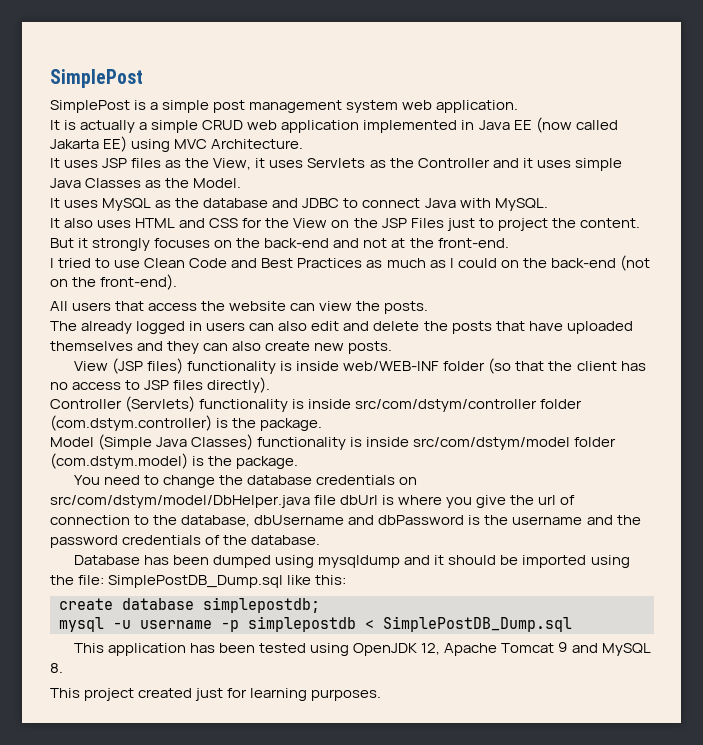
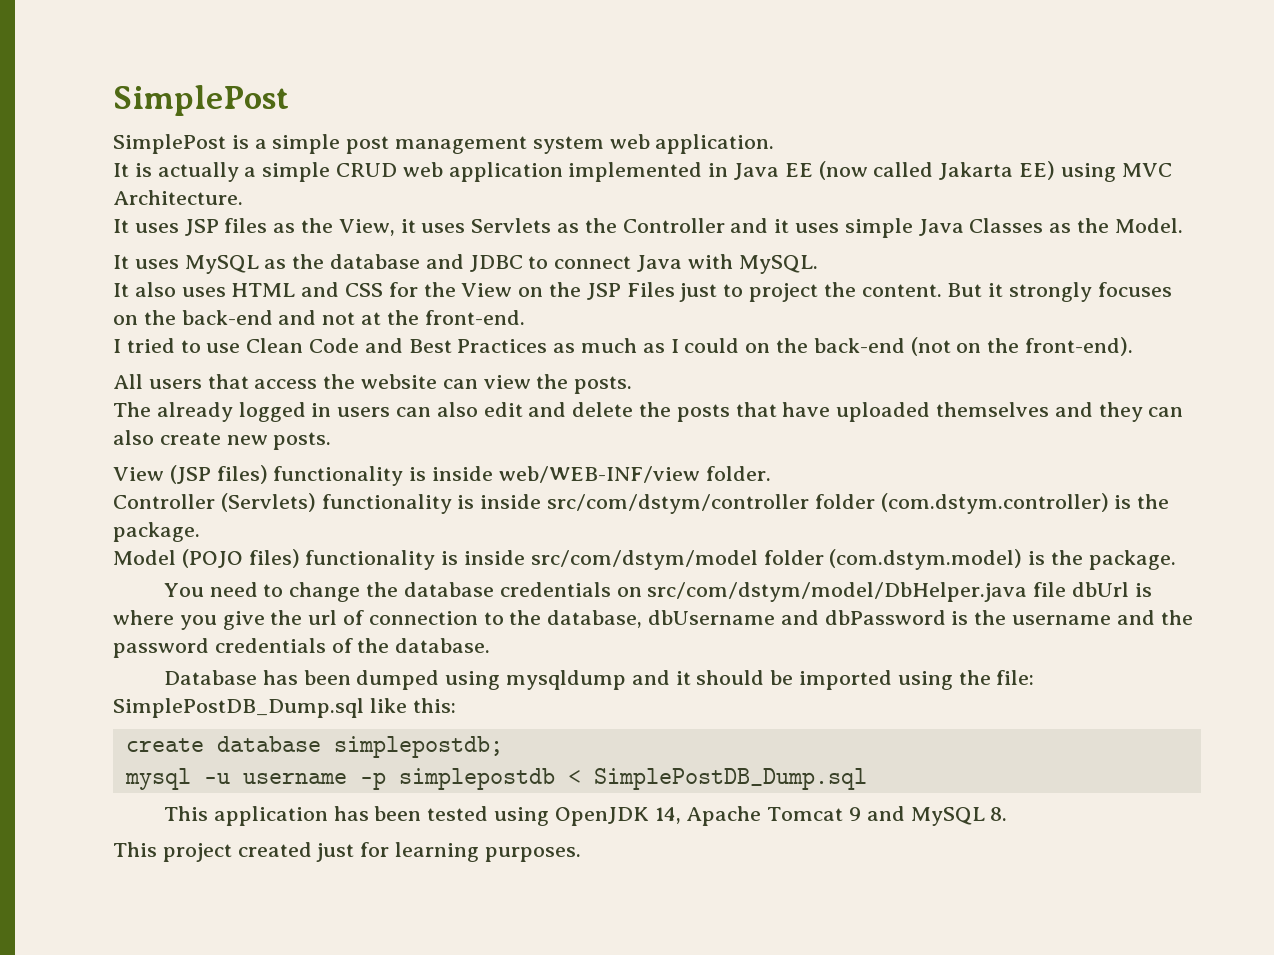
[343,358,646,374] [50,377,271,393] web/WEB-INF folder (so that the client has no access to JSP files directly). -> [498,466,771,483] web/WEB-INF/view folder.
[98,434,254,450] (Simple Java Classes) -> [181,549,300,568] (POJO files)
[421,643,441,655] 12, -> [654,807,681,824] 14,

